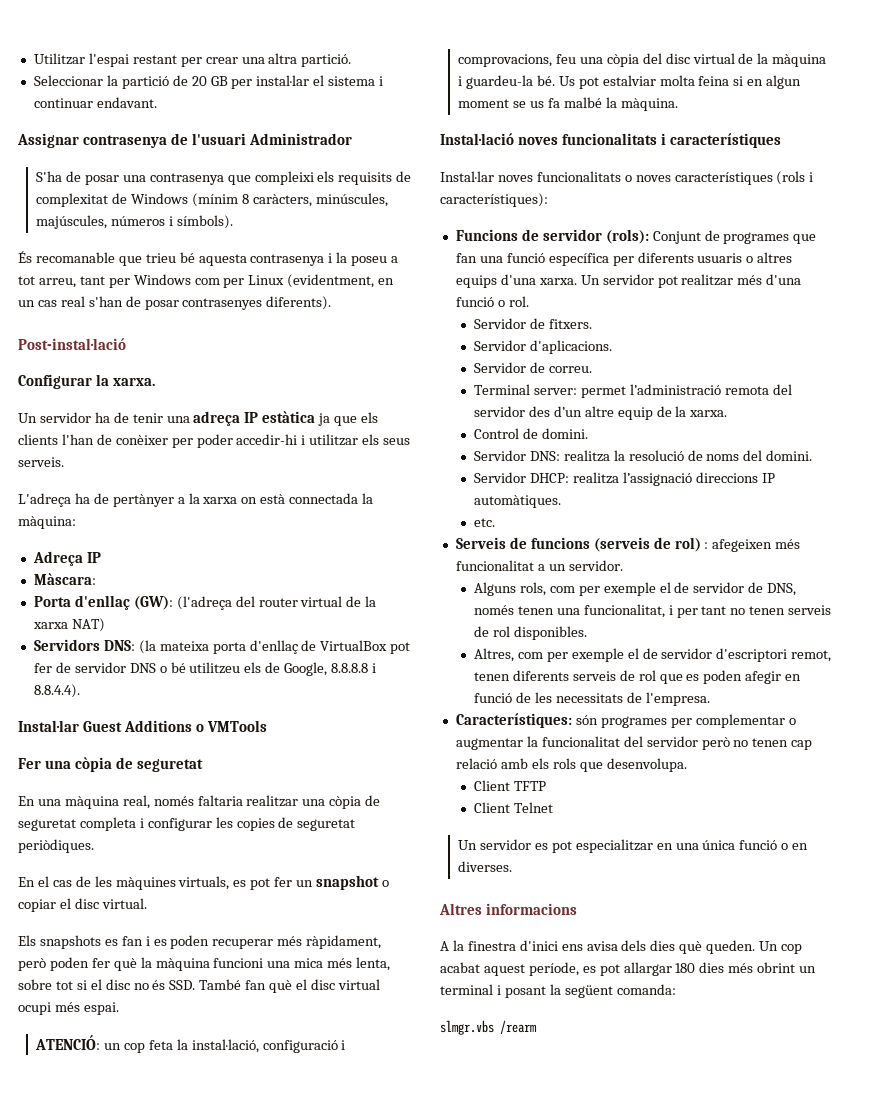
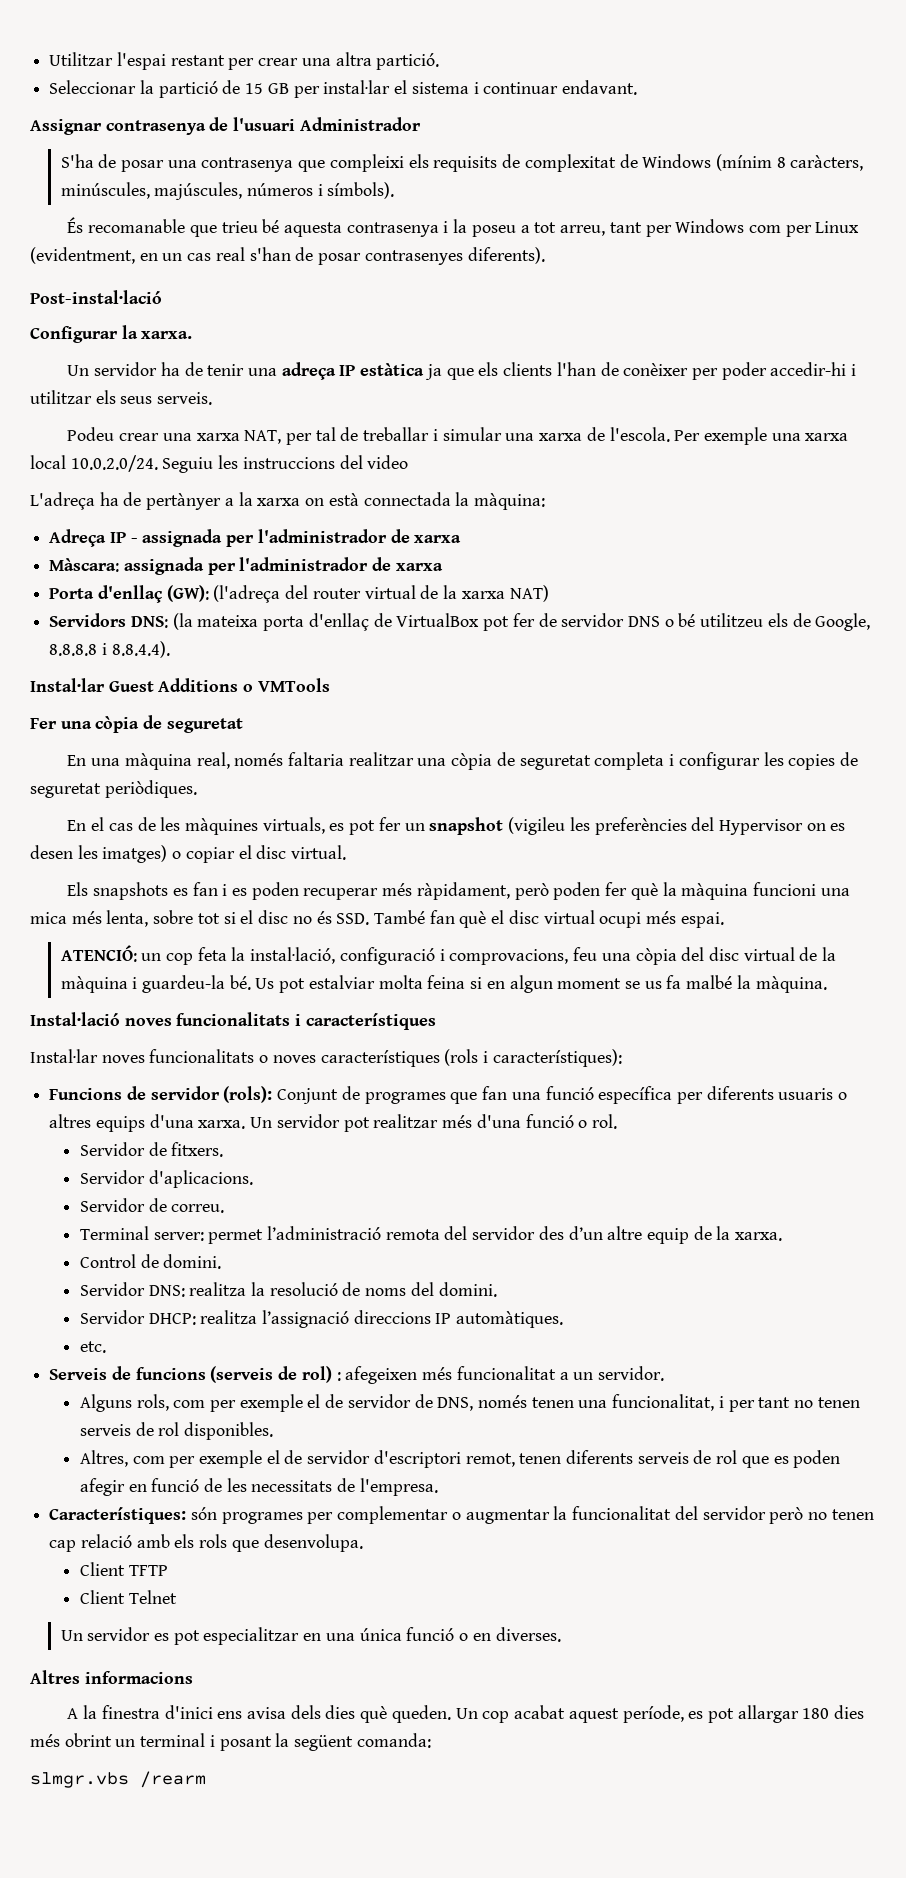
[191,76,207,86] 20 -> [245,83,264,94] 15
(64, 462) none -> [67,427,849,445] [30,455,409,473] // Podeu crear una xarxa NAT, per tal de treballar i simular una xarxa de l'escola. Per exemple una xarxa local 10.0.2.0/24. Seguiu les instruccions del video
[33,573,96,585] // Màscara: -> [130,529,462,547] [49,557,443,575] - assignada per l'administrador de xarxa // Màscara: assignada per l'administrador de xarxa
(380, 882) none -> [508,817,846,835] [30,845,168,863] (vigileu les preferències del Hypervisor on es desen les imatges)

